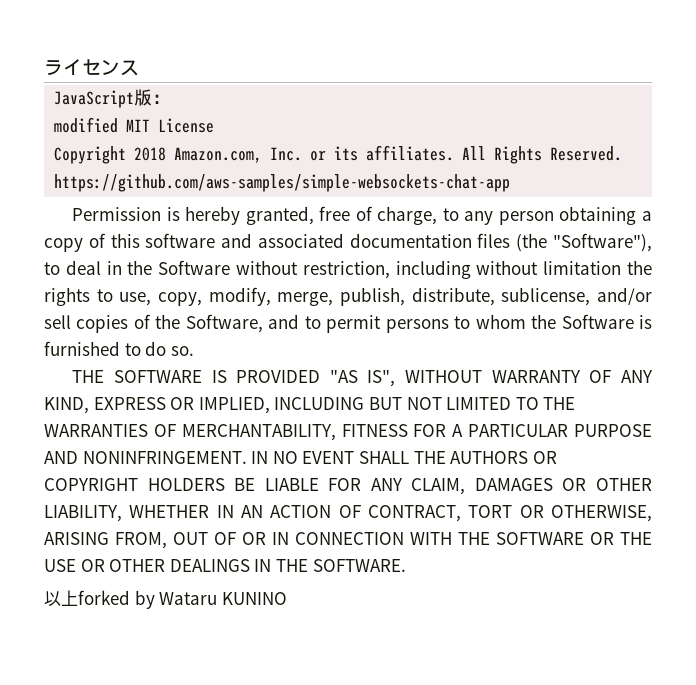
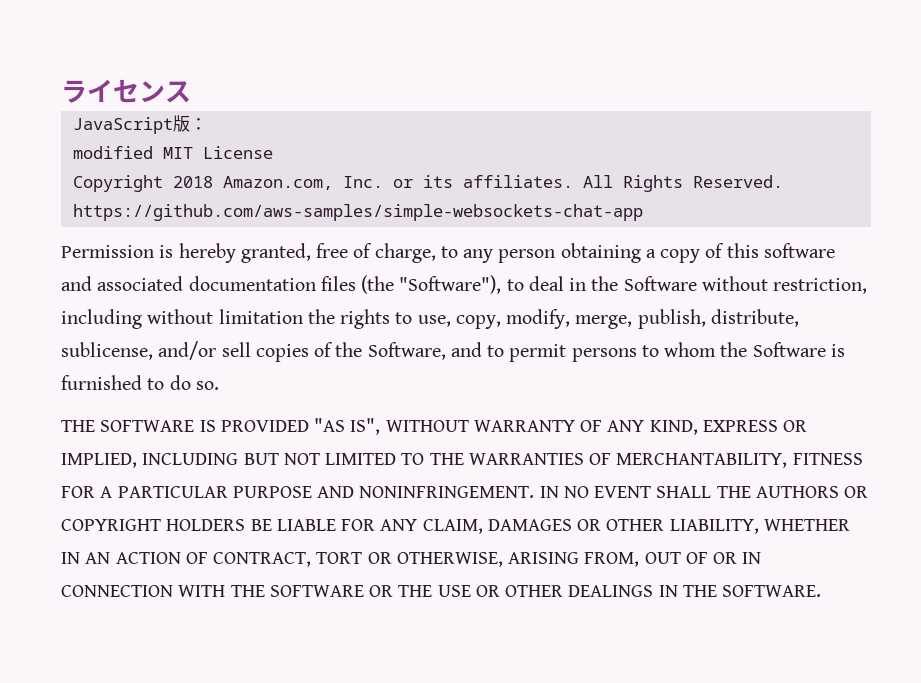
[44,590,287,609] // 以上forked by Wataru KUNINO -> (822, 591) none

